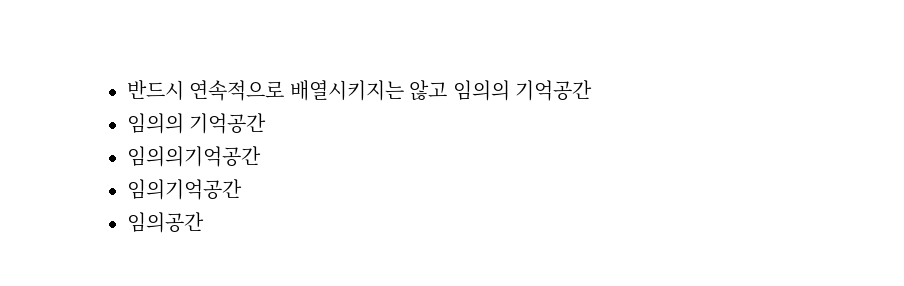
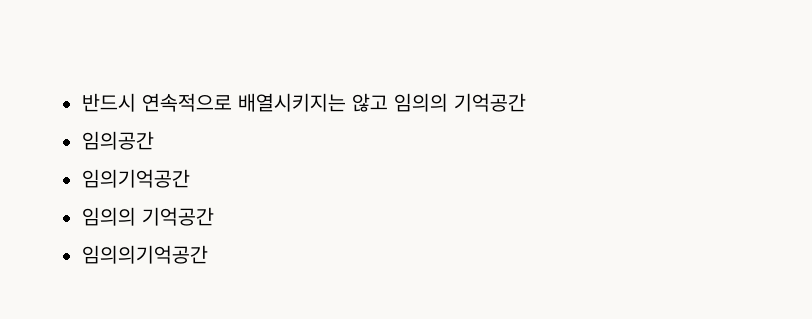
(592, 90) none -> [81,131,154,150] [81,169,190,188] // 임의공간 // 임의기억공간
[127,179,242,200] [127,212,204,233] // 임의기억공간 // 임의공간 -> (208, 254) none

